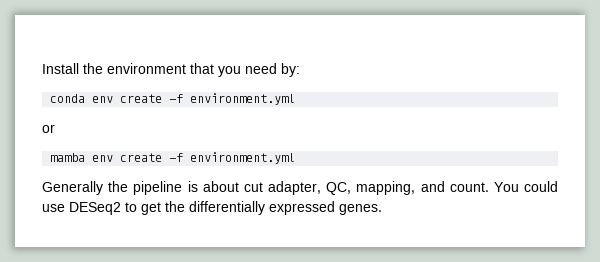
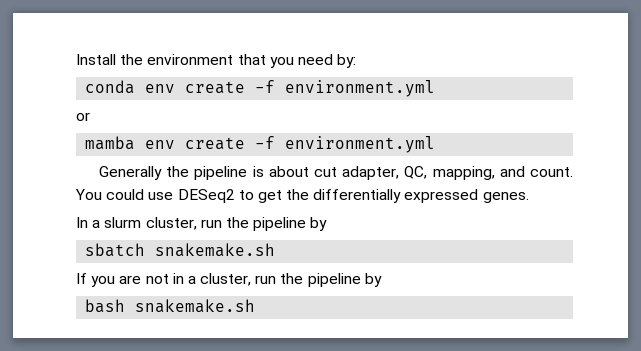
(382, 209) none -> [76,217,328,231] [85,243,276,257] [76,273,382,287] [85,299,256,313] // In a slurm cluster, run the pipeline by // sbatch snakemake.sh // If you are not in a cluster, run the pipeline by // bash snakemake.sh

